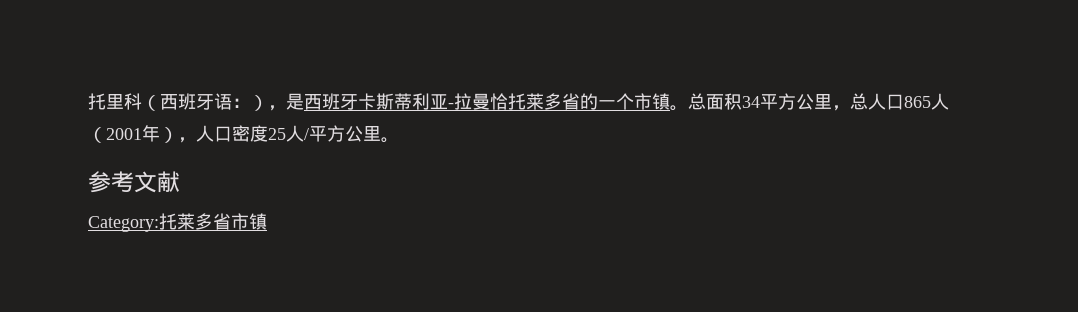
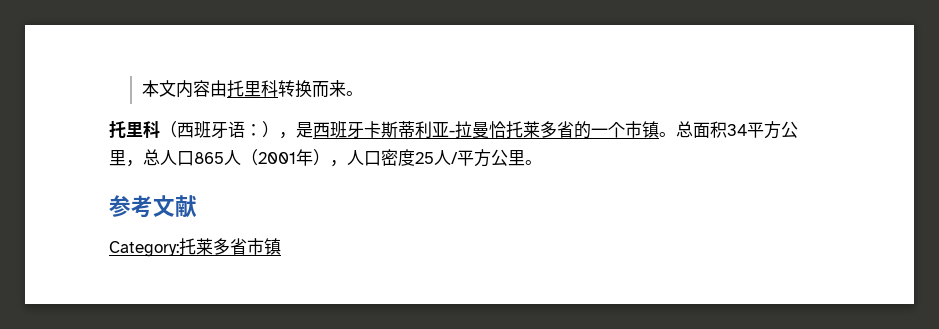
(88, 101) none -> [141,80,363,98] 本文内容由托里科转换而来。 //

